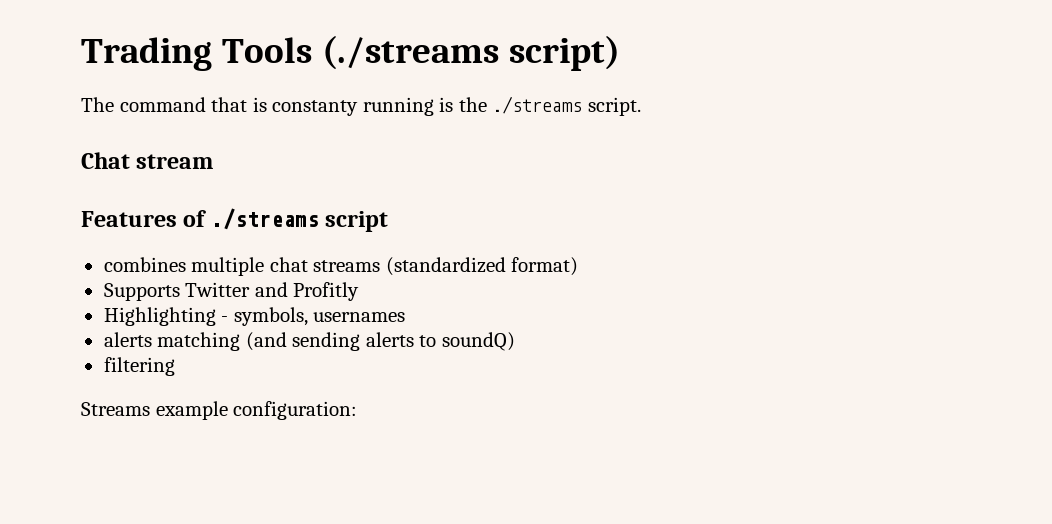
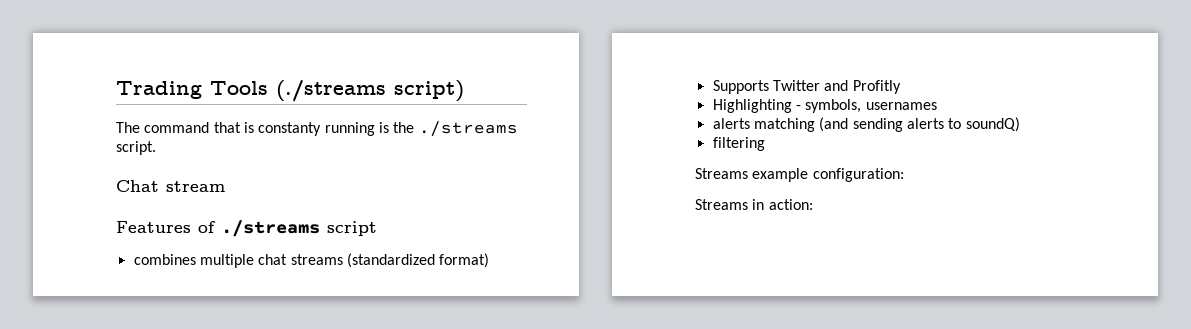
(358, 410) none -> [695,199,813,210] // Streams in action:

